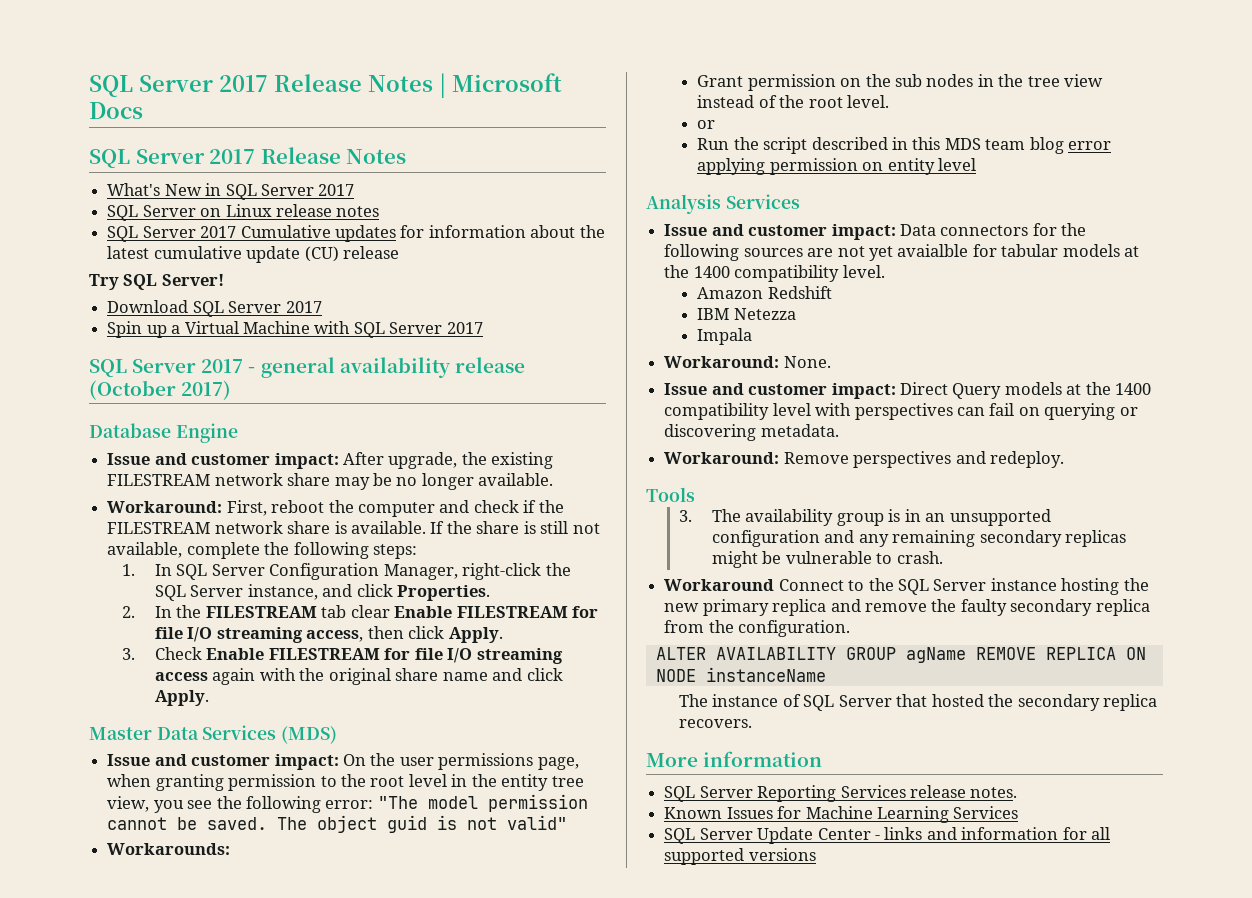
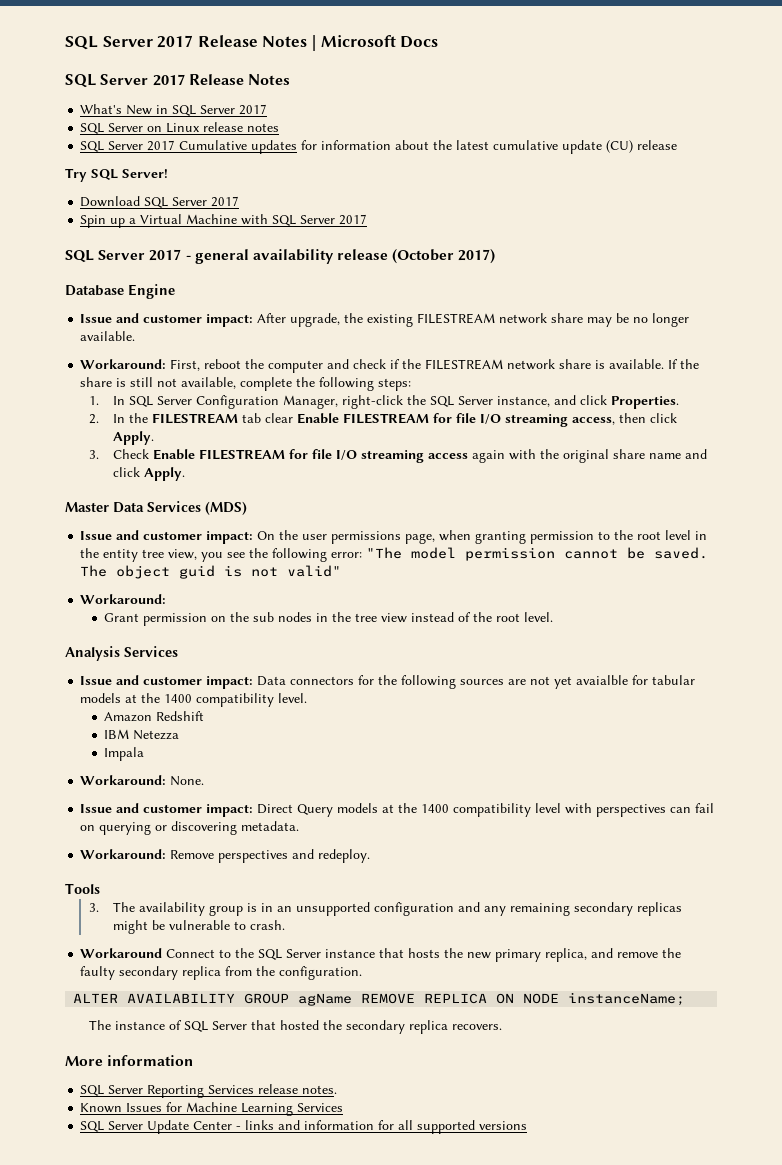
[107,843,231,855] Workarounds: -> [80,594,167,604] Workaround:
[697,120,716,129] [697,137,1112,154] [697,158,976,175] // or // Run the script described in this MDS team blog error applying permission on entity level -> (554, 617) none
[1061,578,1120,595] hosting -> [379,948,441,958] that hosts
[772,599,827,616] replica -> [545,948,588,962] replica,
[705,667,826,682] instanceName -> [568,992,686,1006] instanceName;

